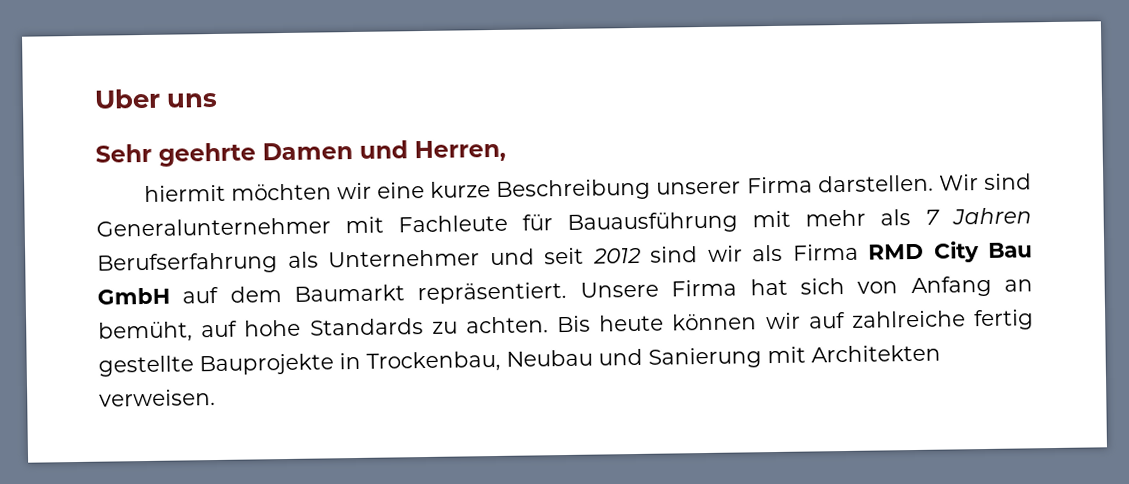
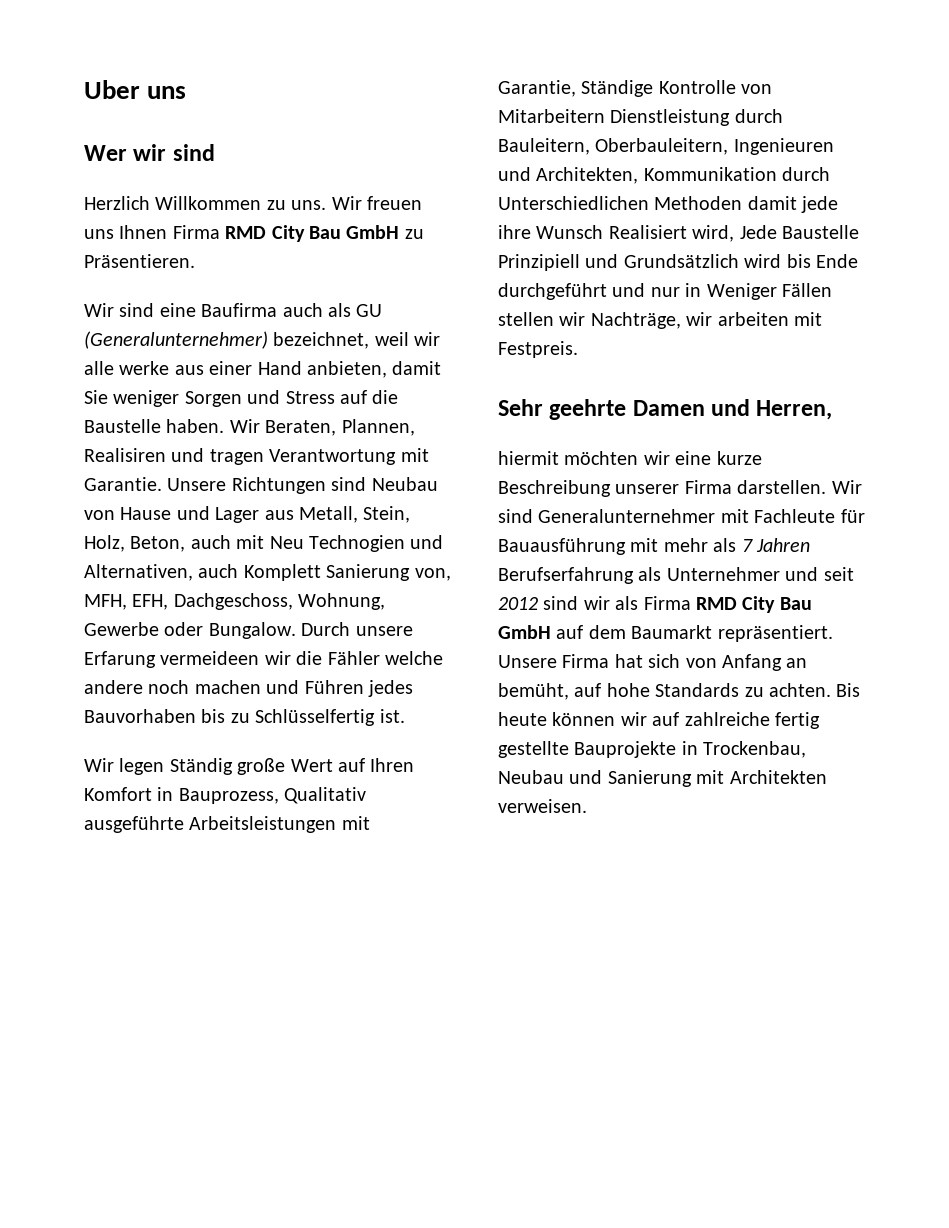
(219, 100) none -> [84,144,215,161] [84,196,422,210] [84,225,424,242] [84,254,195,268] [84,303,383,317] [84,331,441,349] [84,361,442,378] [84,390,399,407] [84,419,415,436] [84,448,429,465] [84,477,438,494] [84,506,411,523] [84,535,444,552] [84,564,451,581] [84,593,386,610] [84,622,413,639] [84,651,443,668] [84,680,413,697] [84,709,405,726] [84,758,415,775] [84,787,367,804] [84,816,370,833] [498,80,773,97] [498,109,783,126] [498,138,834,155] [498,167,831,184] [498,196,839,213] [498,225,859,242] [498,254,858,271] [498,283,832,300] [498,312,822,329] [498,341,578,358] // Wer wir sind // Herzlich Willkommen zu uns. Wir freuen uns Ihnen Firma RMD City Bau GmbH zu Präsentieren. // Wir sind eine Baufirma auch als GU (Generalunternehmer) bezeichnet, weil wir alle werke aus einer Hand anbieten, damit Sie weniger Sorgen und Stress auf die Baustelle haben. Wir Beraten, Plannen, Realisiren und tragen Verantwortung mit Garantie. Unsere Richtungen sind Neubau von Hause und Lager aus Metall, Stein, Holz, Beton, auch mit Neu Technogien und Alternativen, auch Komplett Sanierung von, MFH, EFH, Dachgeschoss, Wohnung, Gewerbe oder Bungalow. Durch unsere Erfarung vermeideen wir die Fähler welche andere noch machen und Führen jedes Bauvorhaben bis zu Schlüsselfertig ist. // Wir legen Ständig große Wert auf Ihren Komfort in Bauprozess, Qualitativ ausgeführte Arbeitsleistungen mit Garantie, Ständige Kontrolle von Mitarbeitern Dienstleistung durch Bauleitern, Oberbauleitern, Ingenieuren und Architekten, Kommunikation durch Unterschiedlichen Methoden damit jede ihre Wunsch Realisiert wird, Jede Baustelle Prinzipiell und Grundsätzlich wird bis Ende durchgeführt und nur in Weniger Fällen stellen wir Nachträge, wir arbeiten mit Festpreis.

